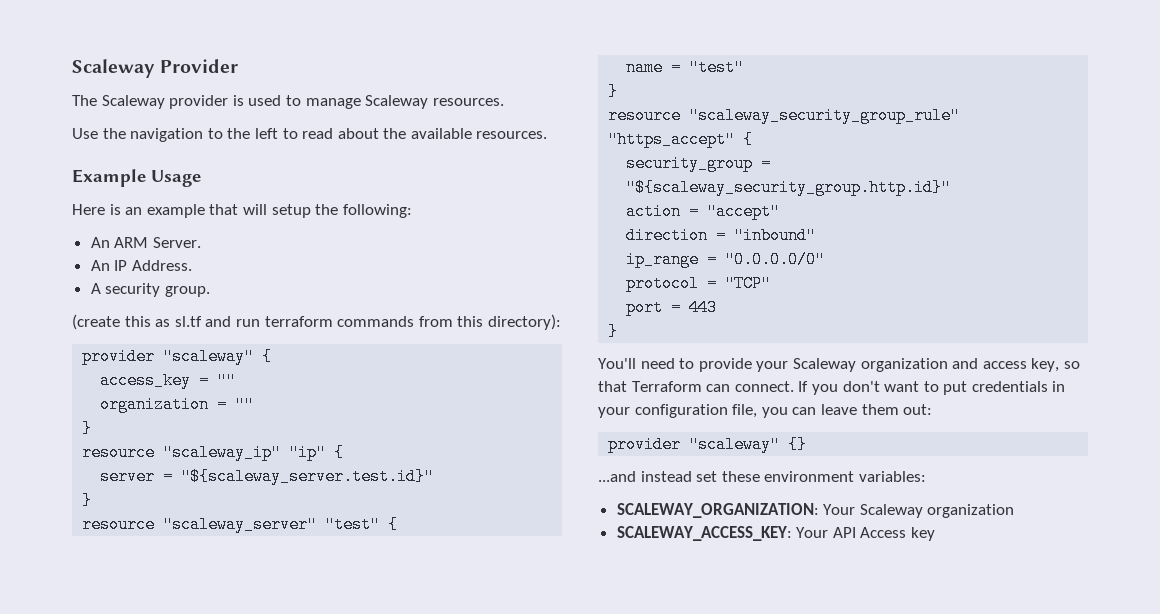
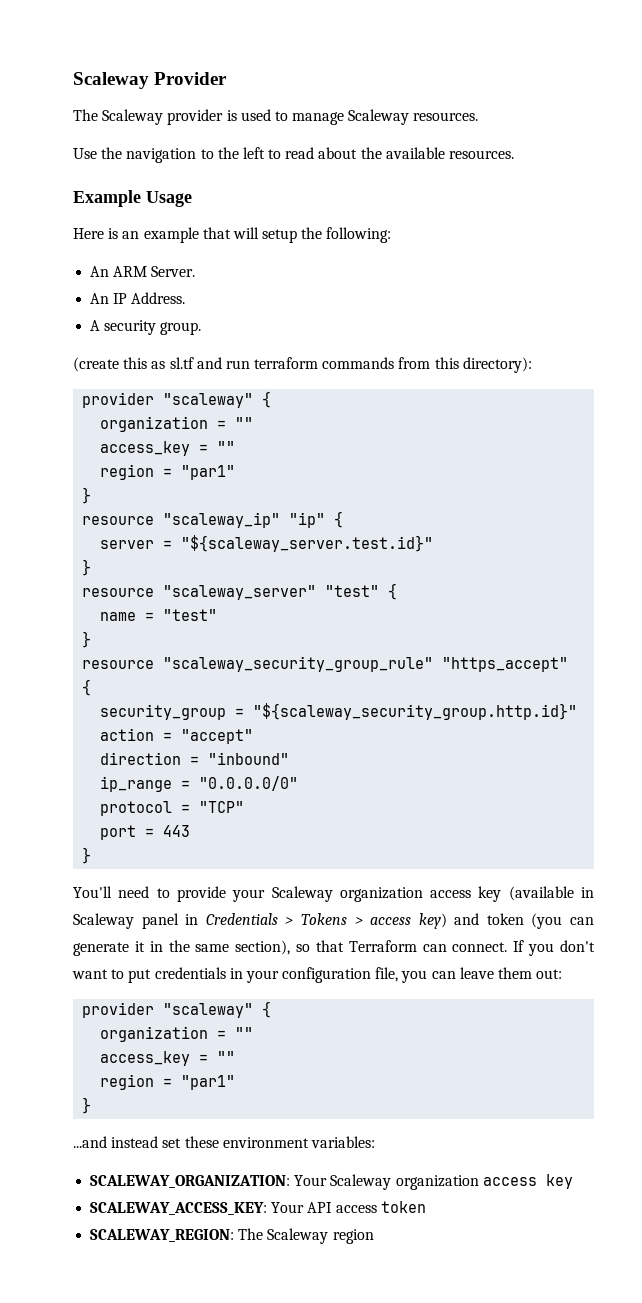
[100,372,237,389] [100,396,255,413] // access_key = "" // organization = "" -> [100,416,254,432] [100,441,236,456] [100,464,236,480] // organization = "" // access_key = "" // region = "par1"
[952,358,1060,372] and access key, -> [430,886,594,902] [73,913,594,929] [73,940,291,956] access key (available in Scaleway panel in Credentials > Tokens > access key) and token (you can generate it in the same section),
[788,436,808,453] {} -> [262,1001,272,1018] [100,1026,254,1042] [100,1051,236,1066] [100,1074,236,1090] [82,1097,92,1114] { // organization = "" // access_key = "" // region = "par1" // }
(1015, 511) none -> [482,1174,573,1189] access key
[860,527,936,541] Access key -> [335,1201,426,1213] [90,1228,374,1244] access token // SCALEWAY_REGION: The Scaleway region

